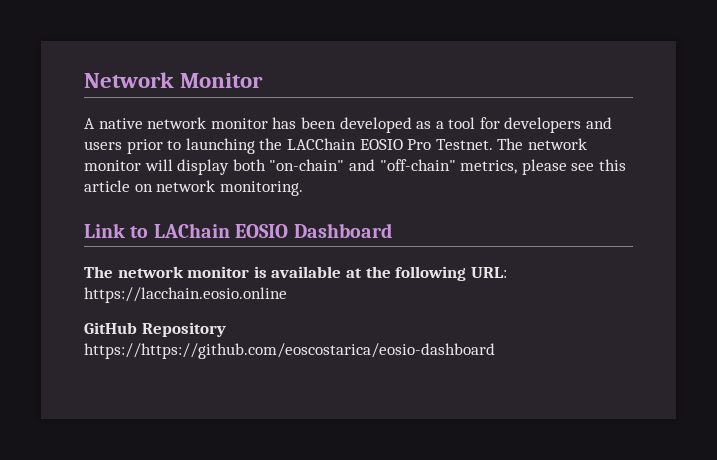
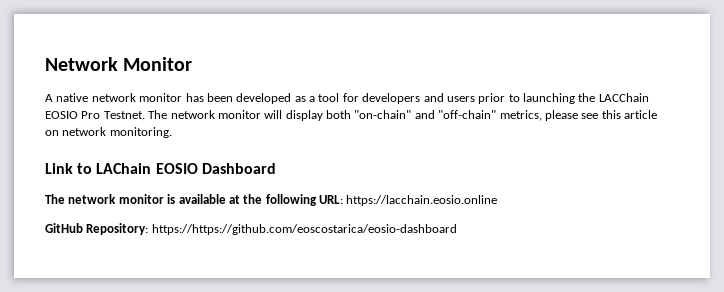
[141,322,226,337] Repository -> [86,223,149,235] Repository:

